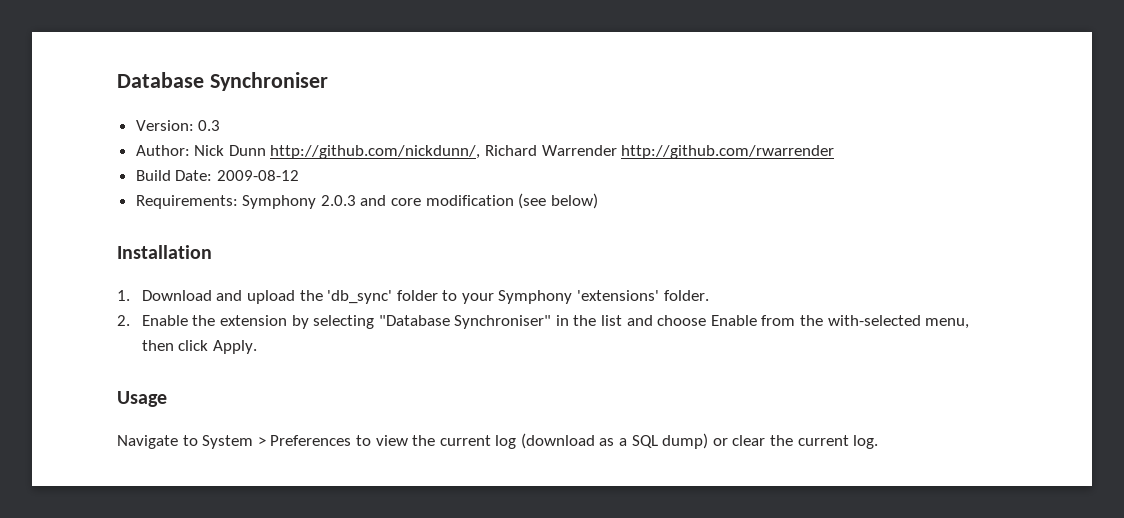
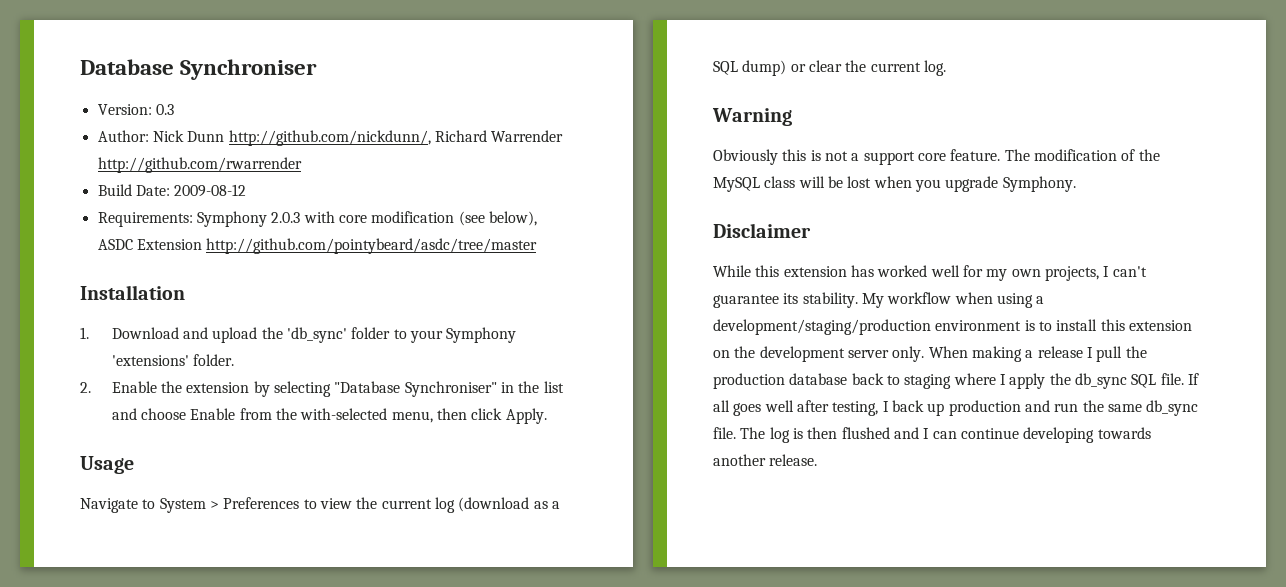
[360,195,387,206] and -> [303,211,335,223] with
[550,193,598,209] below) -> [488,211,537,226] [97,238,538,254] below), ASDC Extension http://github.com/pointybeard/asdc/tree/master
(879, 442) none -> [712,108,792,126] [713,149,1160,165] [713,176,1076,192] [713,223,811,238] [713,265,1147,281] [713,292,1045,308] [713,319,1192,335] [713,346,1147,362] [713,373,1199,389] [713,400,1199,416] [713,427,1151,443] [713,454,818,466] // Warning // Obviously this is not a support core feature. The modification of the MySQL class will be lost when you upgrade Symphony. // Disclaimer // While this extension has worked well for my own projects, I can't guarantee its stability. My workflow when using a development/staging/production environment is to install this extension on the development server only. When making a release I pull the production database back to staging where I apply the db_sync SQL file. If all goes well after testing, I back up production and run the same db_sync file. The log is then flushed and I can continue developing towards another release.

